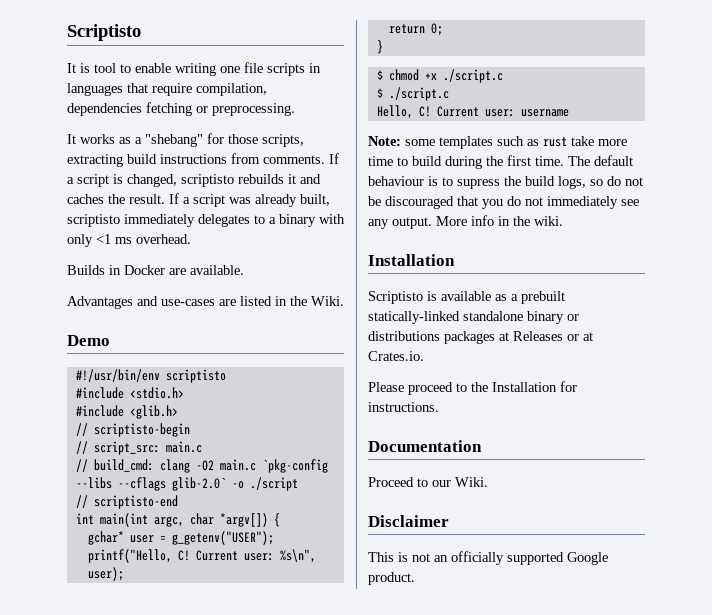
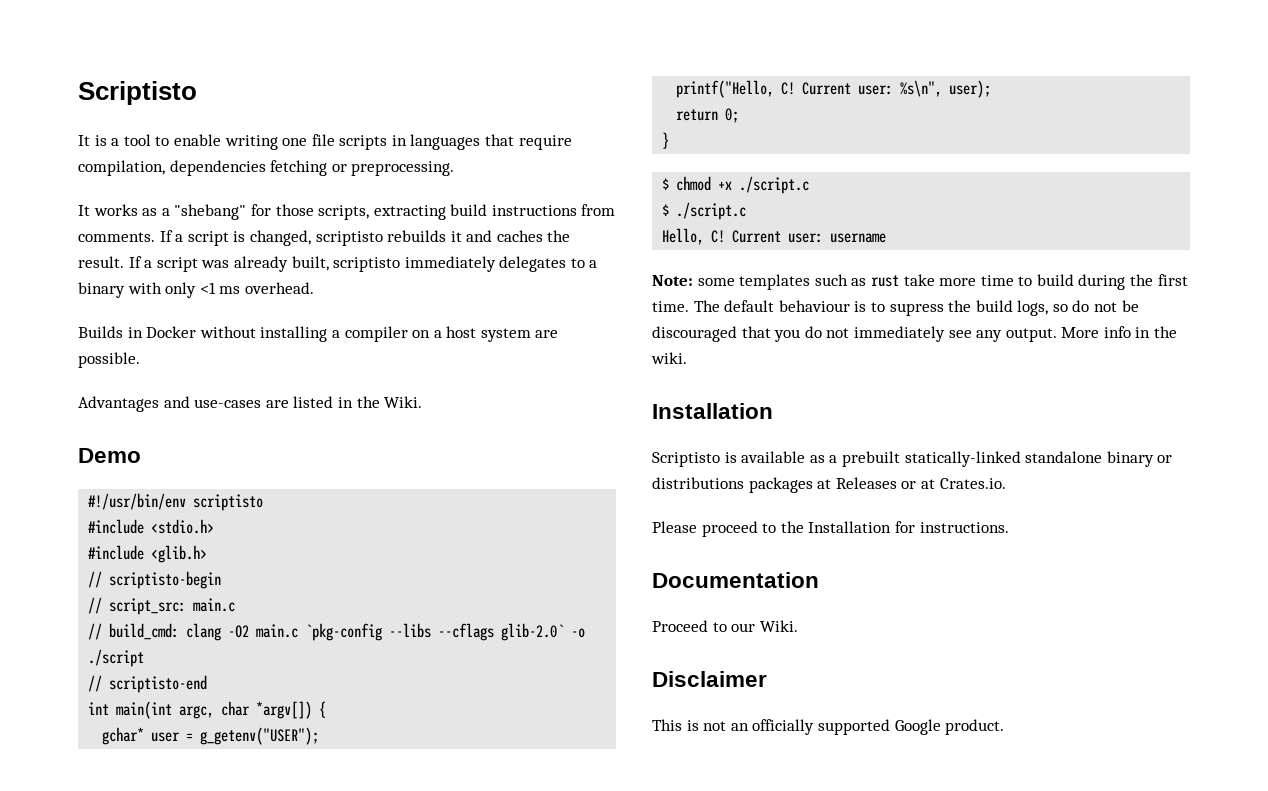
(90, 68) none -> [111,138,120,146] a
[169,265,244,275] are available. -> [199,326,559,342] [78,352,140,368] without installing a compiler on a host system are possible.

